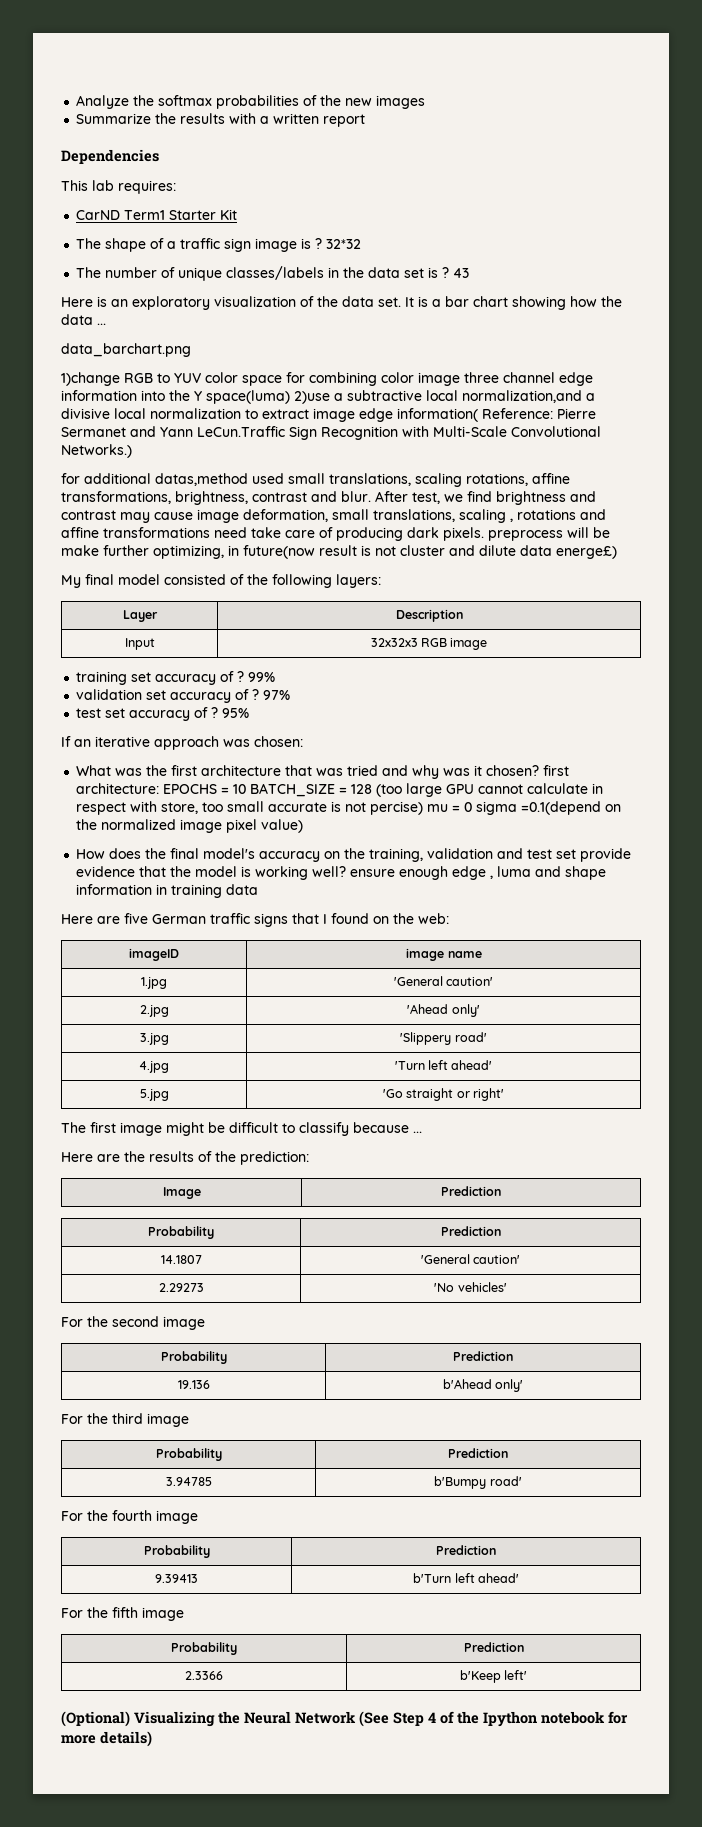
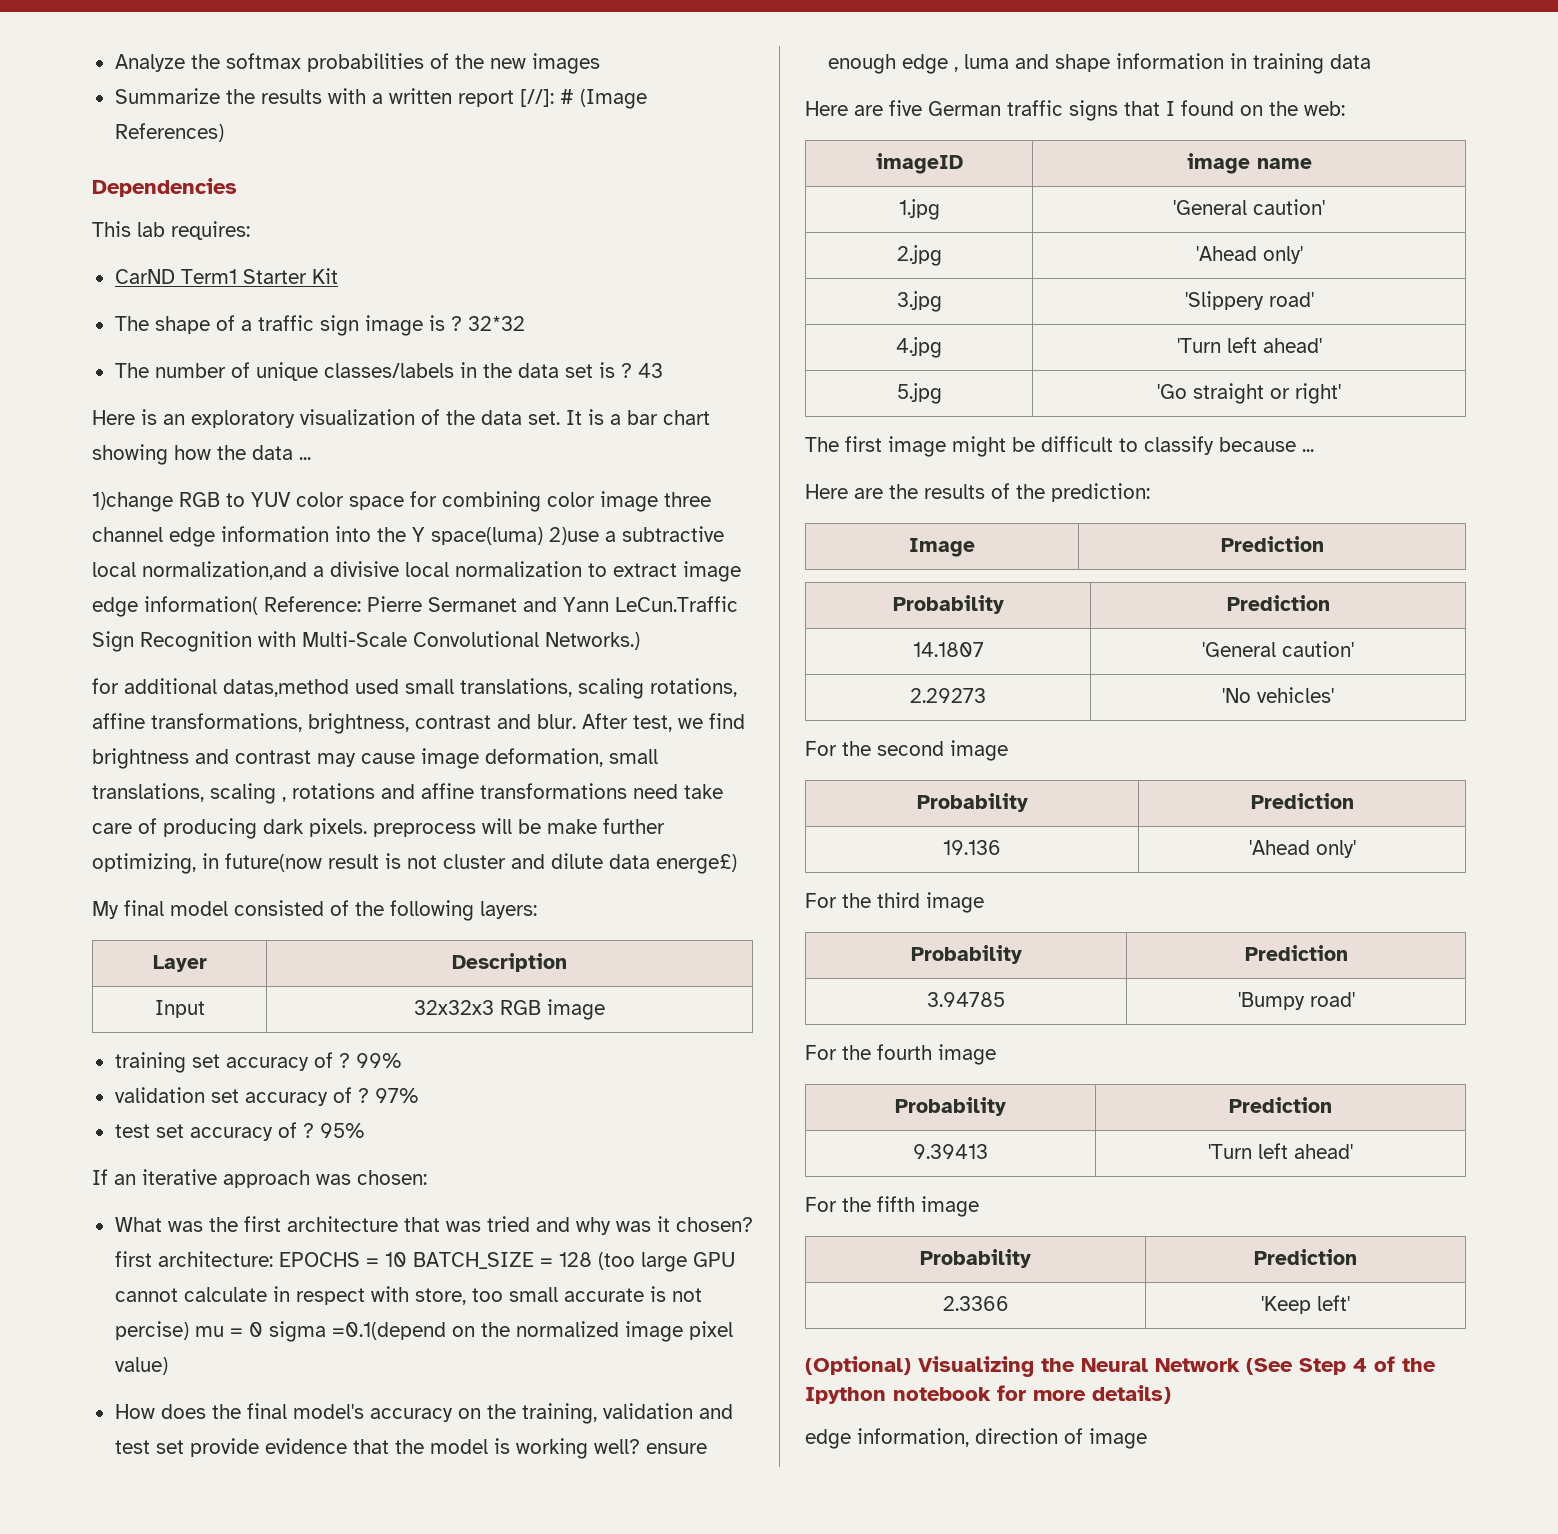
(366, 120) none -> [519,89,647,109] [114,123,224,142] [//]: # (Image References)
[61,343,191,357] // data_barchart.png -> (311, 458) none
[442,1379,492,1389] b'Ahead -> [1248,840,1310,855] 'Ahead
[434,1476,487,1489] b'Bumpy -> [1237,992,1305,1010] 'Bumpy
[413,1573,452,1583] b'Turn -> [1208,1144,1252,1159] 'Turn
[459,1670,501,1683] b'Keep -> [1261,1296,1311,1314] 'Keep
(152, 1739) none -> [805,1428,1147,1449] // edge information, direction of image

